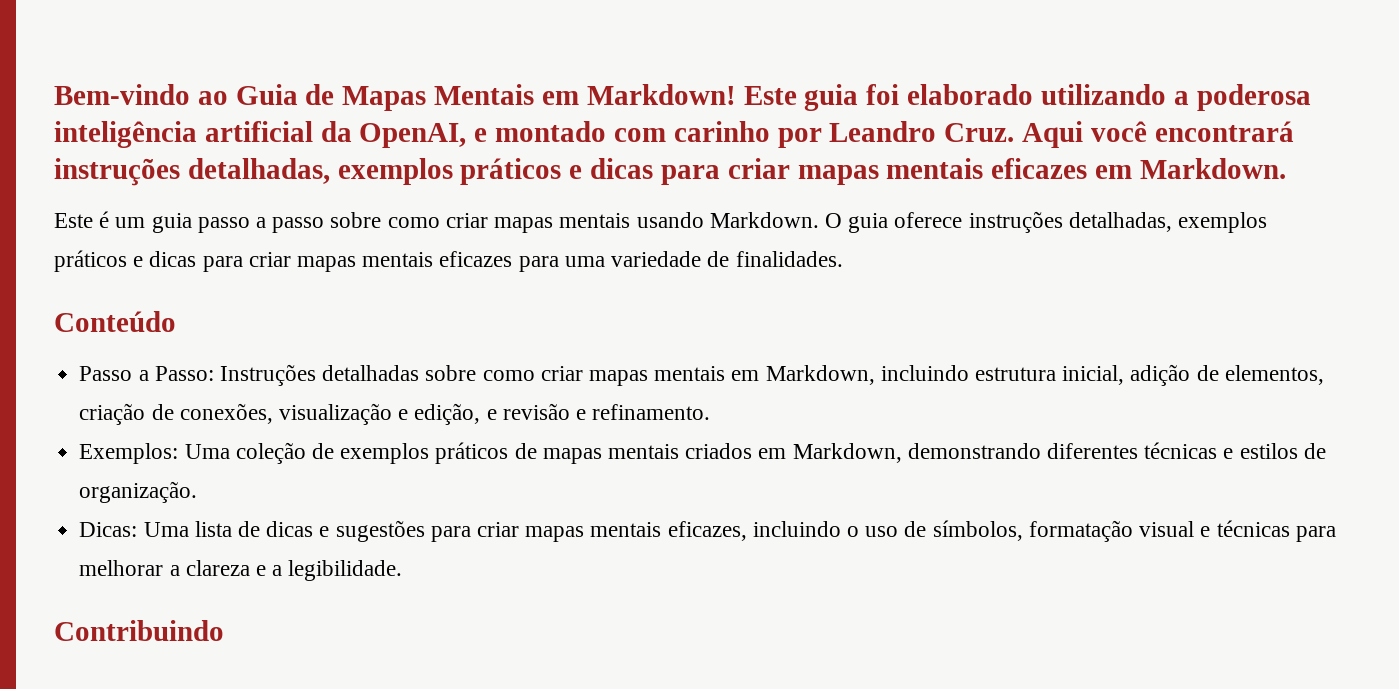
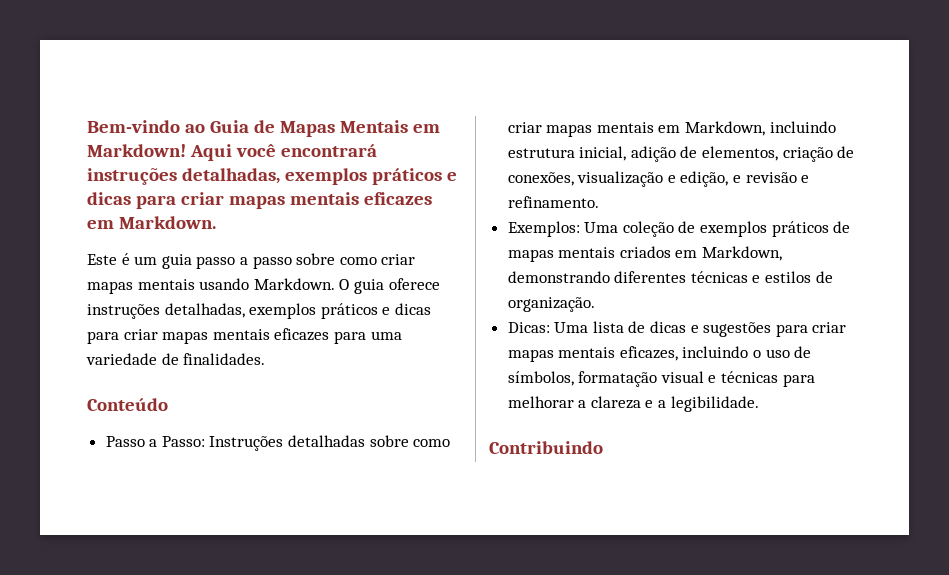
[743,84,1311,111] [54,121,1015,148] Este guia foi elaborado utilizando a poderosa inteligência artificial da OpenAI, e montado com carinho por Leandro Cruz. -> (186, 150) none

